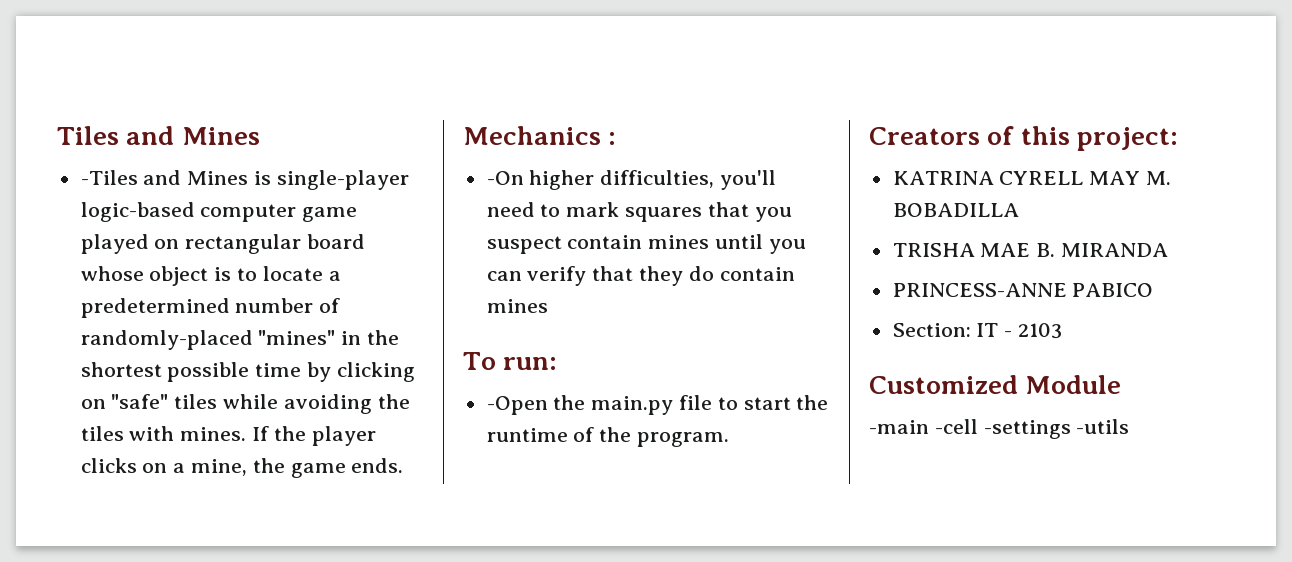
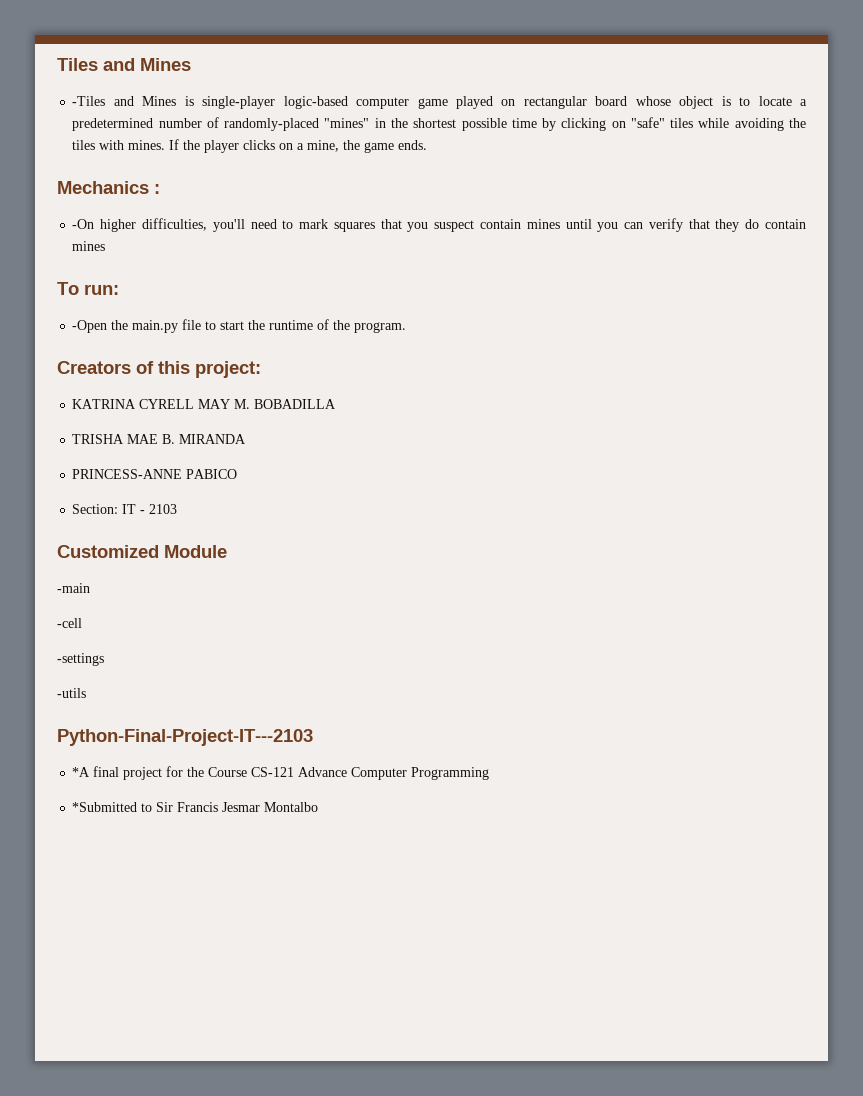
(929, 427) none -> (90, 588) //
(978, 426) none -> (82, 623) //
(1071, 429) none -> (104, 659) //
(1130, 426) none -> [57,729,313,746] [72,766,490,780] [72,802,319,812] // Python-Final-Project-IT---2103 // *A final project for the Course CS-121 Advance Computer Programming // *Submitted to Sir Francis Jesmar Montalbo

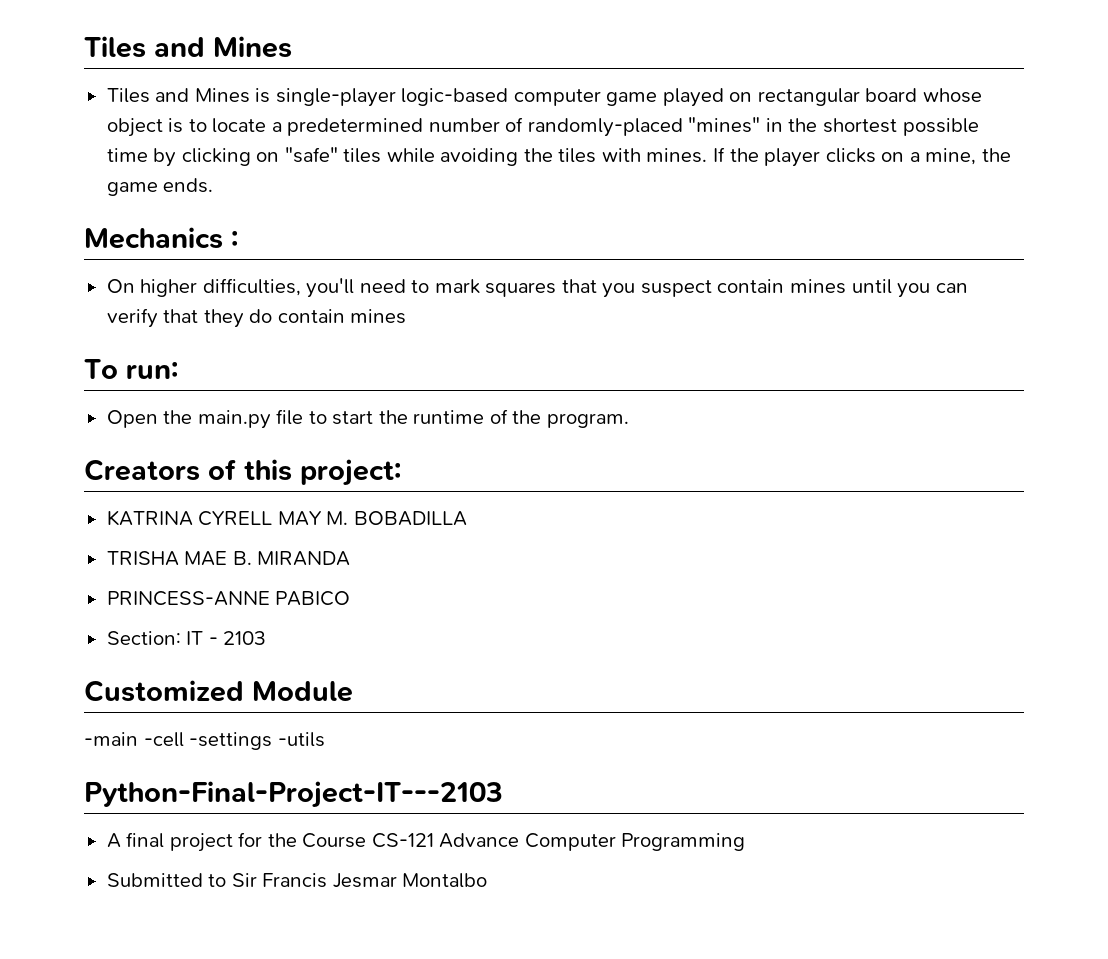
[72,96,106,106] -Tiles -> [106,88,150,103] Tiles
[72,219,95,229] -On -> [106,279,135,293] On
[72,320,108,333] -Open -> [106,410,158,428] Open
(90, 588) // -> (138, 739) none
(82, 623) // -> (184, 739) none
(104, 659) // -> (273, 741) none
[72,767,91,777] *A -> [106,833,121,848] A
[72,802,138,812] *Submitted -> [106,873,203,887] Submitted

